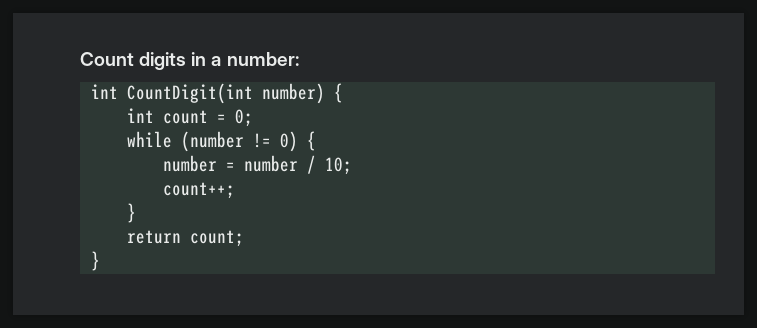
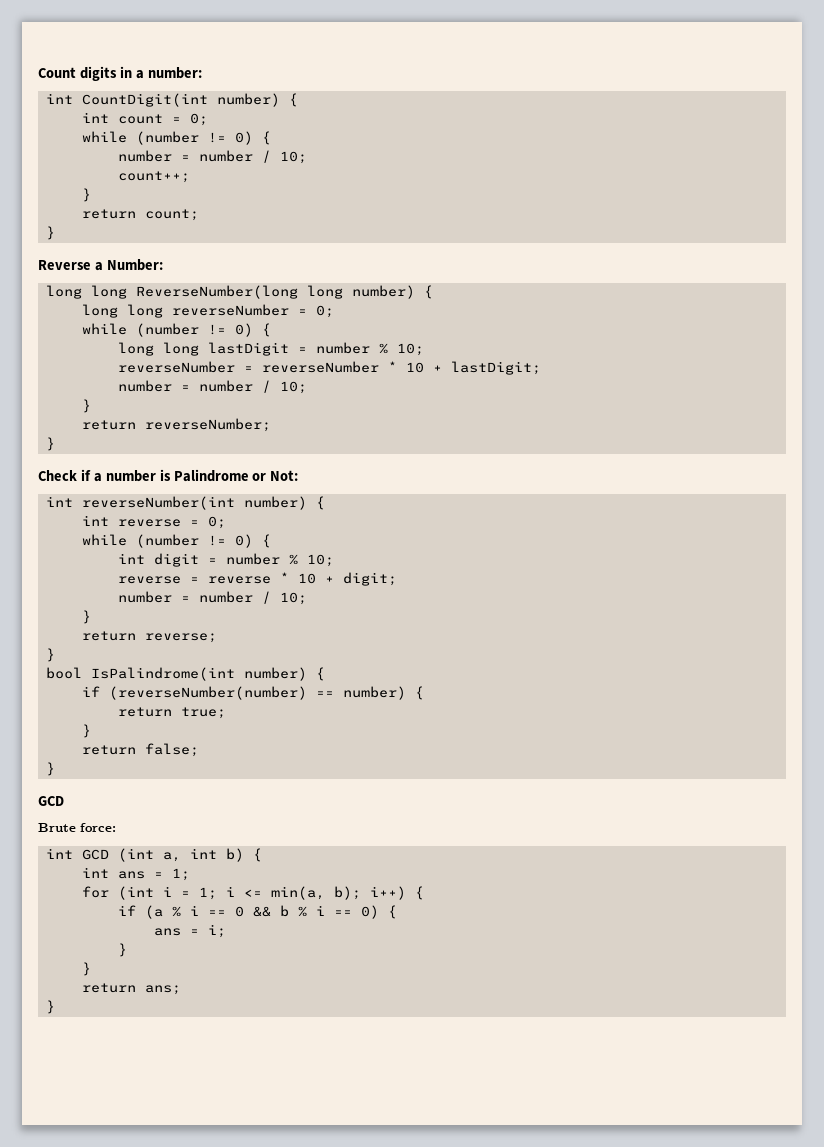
(100, 261) none -> [38,259,163,271] [45,285,433,299] [81,304,334,318] [81,323,271,337] [117,342,424,356] [117,361,541,375] [117,380,307,394] [81,399,91,413] [81,418,271,432] [45,437,55,451] [38,469,299,482] [45,496,325,510] [81,515,226,529] [81,534,271,548] [117,553,334,567] [117,572,397,586] [117,591,307,605] [81,610,91,624] [81,631,217,643] [45,648,55,662] [45,667,325,681] [81,686,424,700] [117,707,226,719] [81,724,91,738] [81,743,199,757] [45,762,55,776] [38,796,64,806] [38,823,116,832] [45,848,262,862] [81,867,190,881] [81,886,424,900] [117,905,397,919] [153,924,226,938] [117,943,127,957] [81,962,91,976] [81,983,181,995] [45,1000,55,1014] // Reverse a Number: // long long ReverseNumber(long long number) { // long long reverseNumber = 0; // while (number != 0) { // long long lastDigit = number % 10; // reverseNumber = reverseNumber * 10 + lastDigit; // number = number / 10; // } // return reverseNumber; // } // Check if a number is Palindrome or Not: // int reverseNumber(int number) { // int reverse = 0; // while (number != 0) { // int digit = number % 10; // reverse = reverse * 10 + digit; // number = number / 10; // } // return reverse; // } // bool IsPalindrome(int number) { // if (reverseNumber(number) == number) { // return true; // } // return false; // } // GCD // Brute force: // int GCD (int a, int b) { // int ans = 1; // for (int i = 1; i <= min(a, b); i++) { // if (a % i == 0 && b % i == 0) { // ans = i; // } // } // return ans; // }

